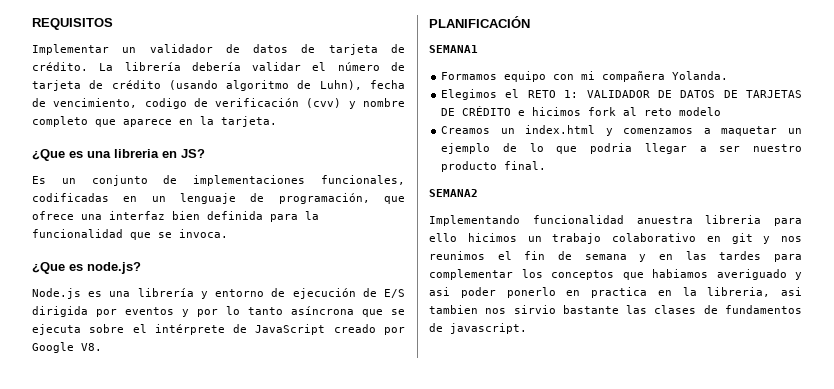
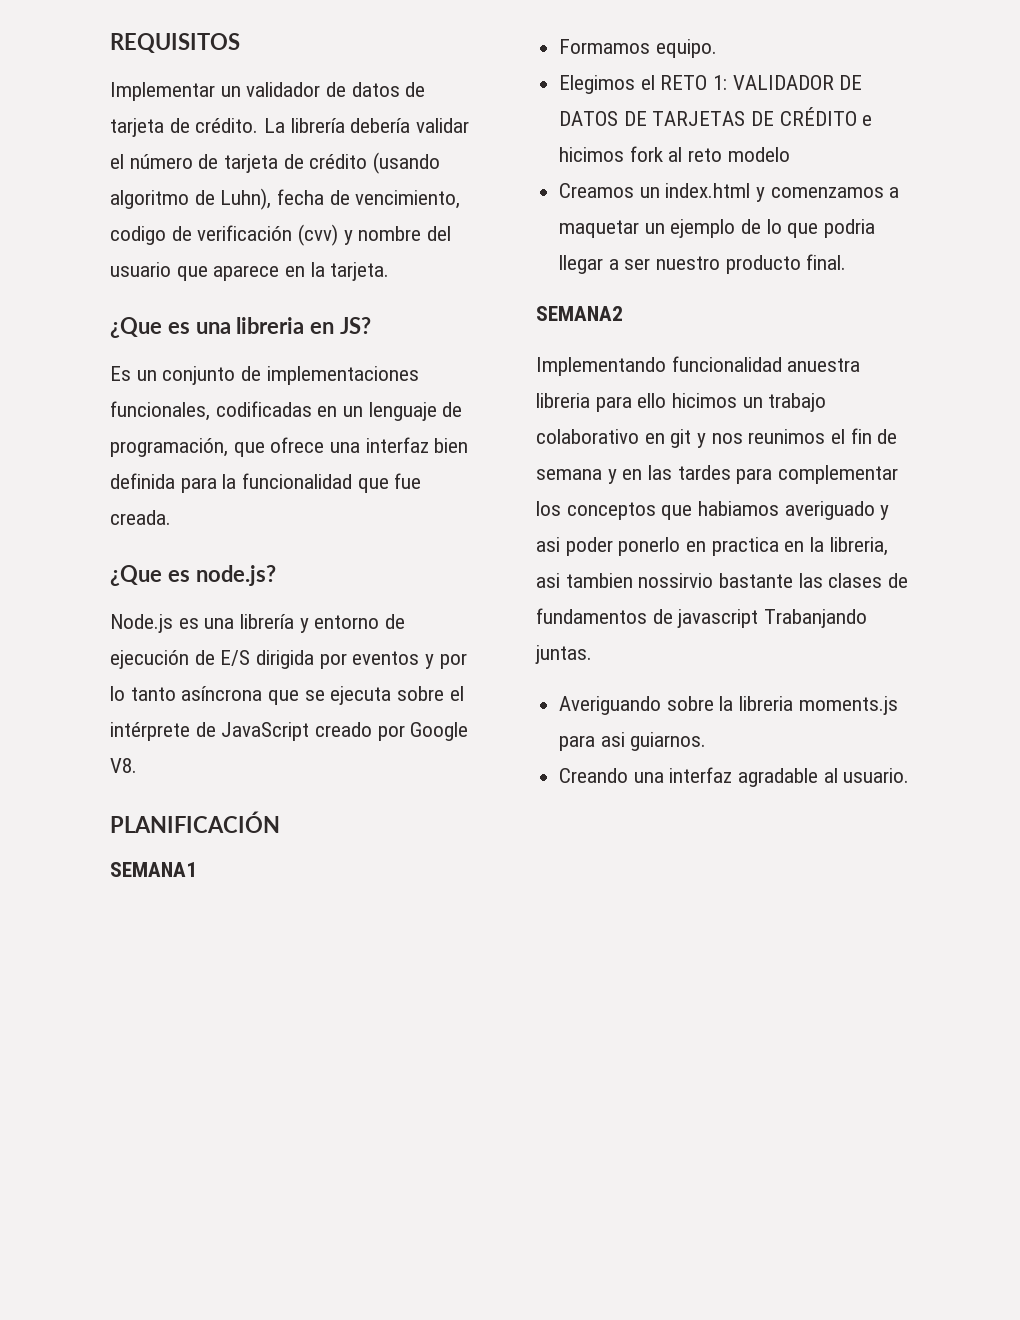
[32,116,88,127] completo -> [427,226,452,241] [110,262,171,277] del usuario
[158,229,228,238] se invoca. -> [394,473,422,489] [110,510,171,525] fue creada.
[504,71,729,82] equipo con mi compañera Yolanda. -> [655,39,717,58] equipo.
[485,305,556,314] nos sirvio -> [638,573,714,588] nossirvio
[450,323,527,334] javascript. -> [677,609,868,628] [535,645,592,664] [559,696,898,715] [559,732,707,751] [559,767,910,787] javascript Trabanjando juntas. // Averiguando sobre la libreria moments.js para asi guiarnos. // Creando una interfaz agradable al usuario.

